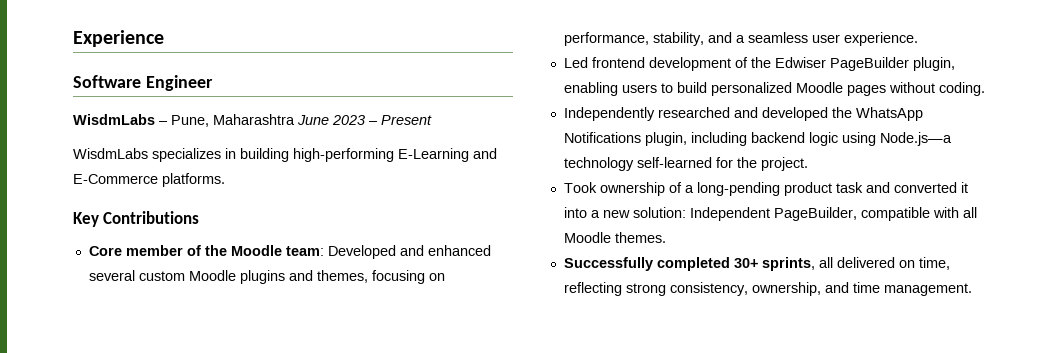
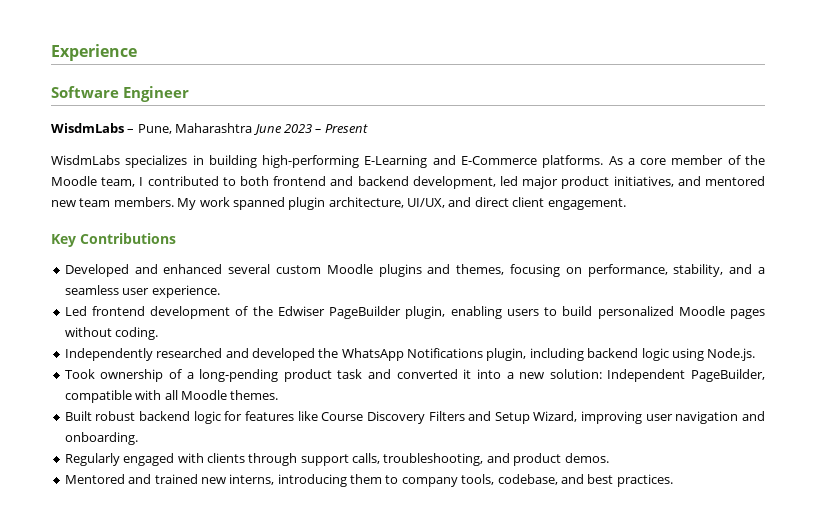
[73,211,200,227] [88,245,324,256] // Key Contributions // Core member of the Moodle team: -> [608,155,766,165] [51,176,765,189] [51,197,626,210] [51,233,176,247] As a core member of the Moodle team, I contributed to both frontend and backend development, led major product initiatives, and mentored new team members. My work spanned plugin architecture, UI/UX, and direct client engagement. // Key Contributions //
[879,132,952,146] [563,157,808,171] Node.js—a technology self-learned for the project. -> [707,348,756,361] Node.js.
[563,257,950,271] [563,282,972,296] Successfully completed 30+ sprints, all delivered on time, reflecting strong consistency, ownership, and time management. -> [64,411,765,424] [64,432,138,445] [64,453,609,466] [64,474,673,487] Built robust backend logic for features like Course Discovery Filters and Setup Wizard, improving user navigation and onboarding. // Regularly engaged with clients through support calls, troubleshooting, and product demos. // Mentored and trained new interns, introducing them to company tools, codebase, and best practices.

